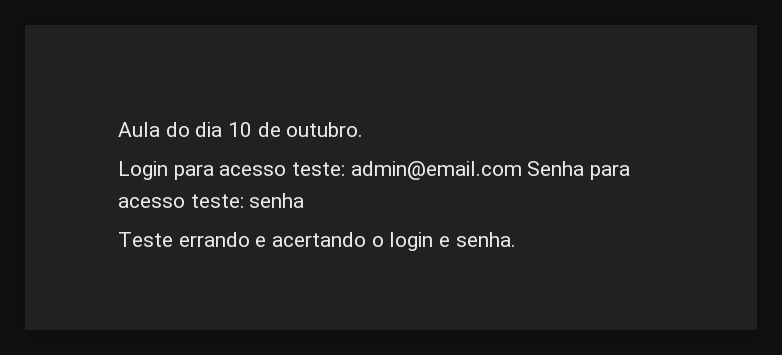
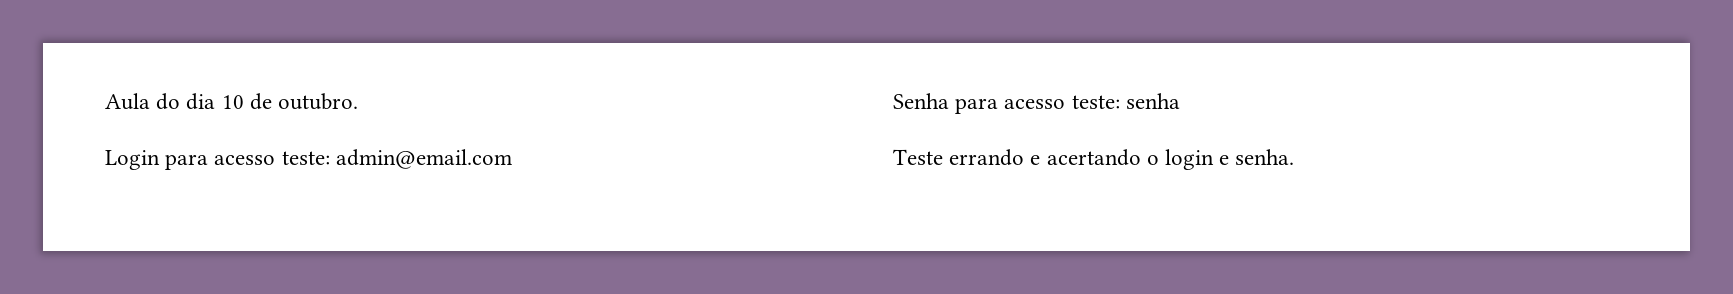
(522, 170) none -> (512, 159) //

